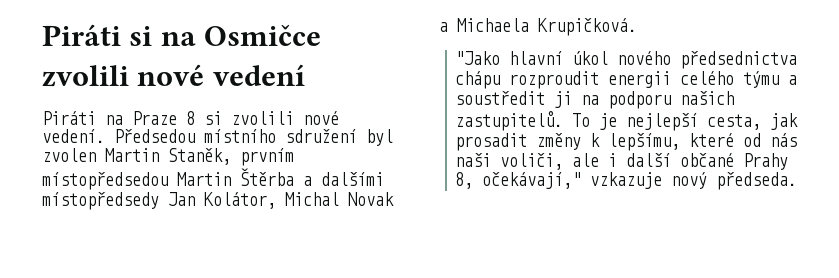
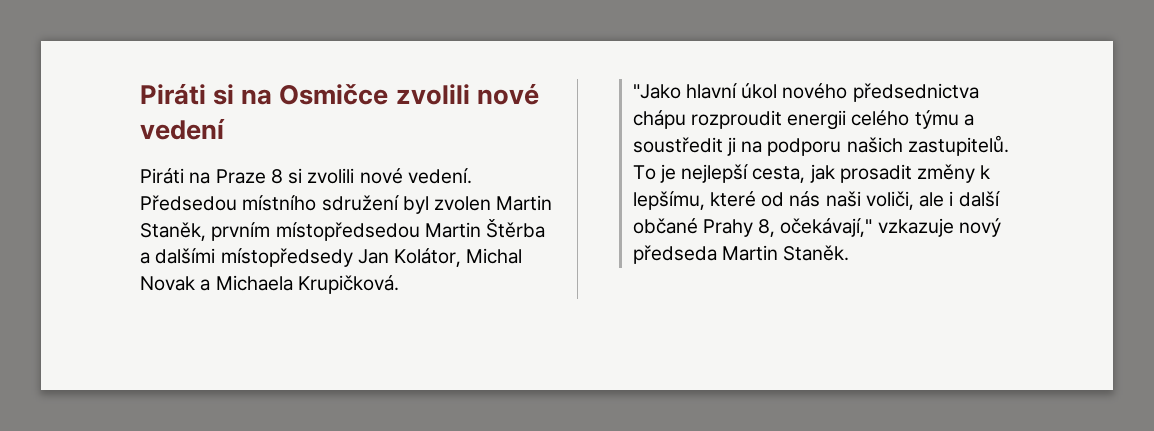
[715,172,797,190] předseda. -> [632,245,850,264] předseda Martin Staněk.

